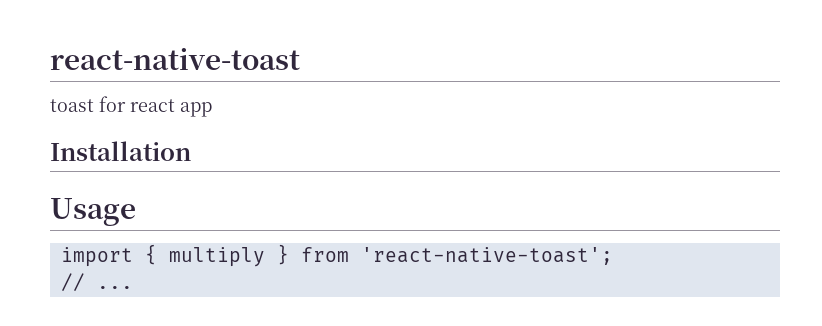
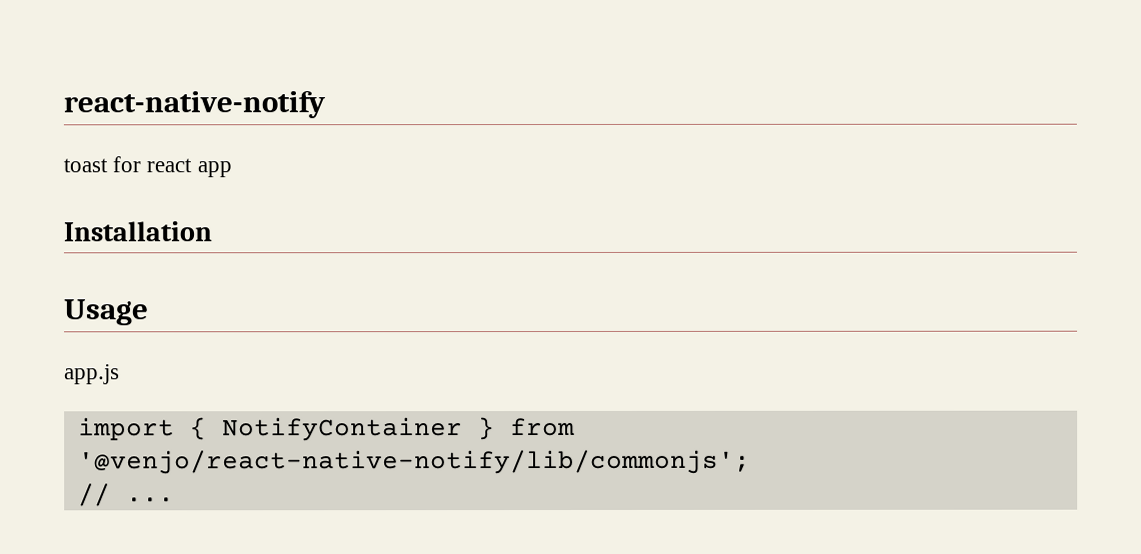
[50,48,300,70] react-native-toast -> [63,91,326,119] react-native-notify
(136, 212) none -> [64,364,120,385] // app.js
[168,247,265,267] multiply -> [221,417,463,442] NotifyContainer
[360,247,613,265] 'react-native-toast'; -> [77,449,751,475] '@venjo/react-native-notify/lib/commonjs';

